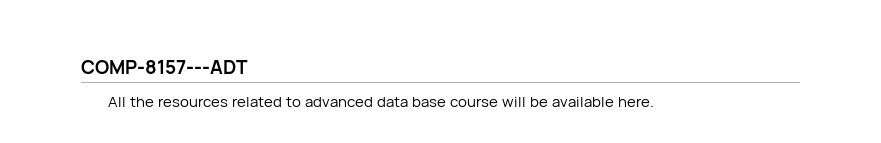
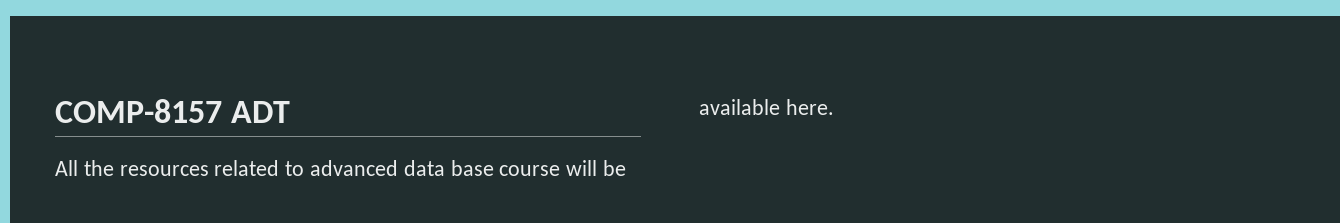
[81,60,248,74] COMP-8157---ADT -> [55,99,291,123] COMP-8157 ADT

